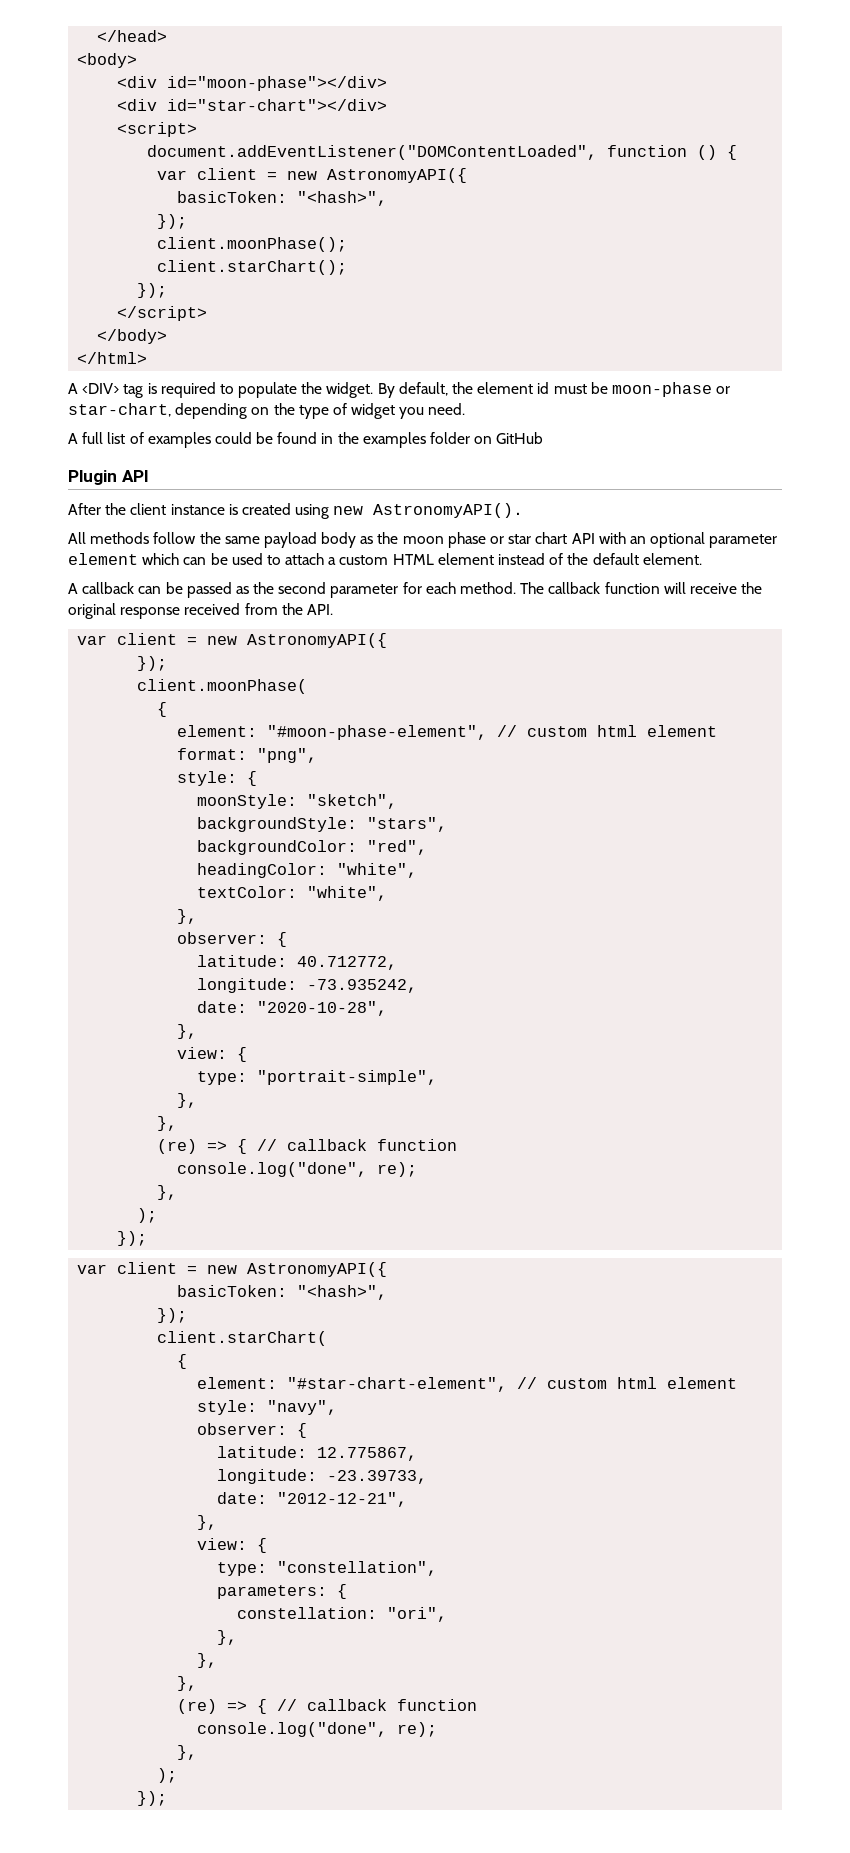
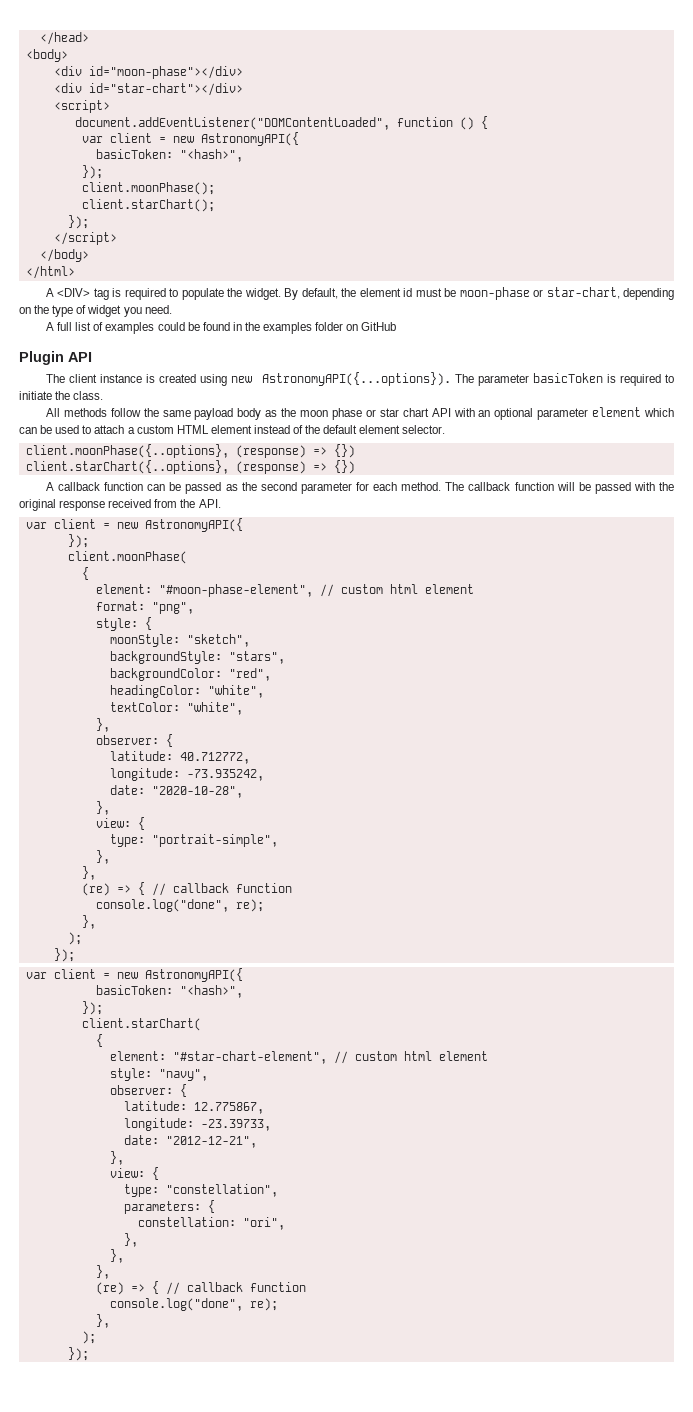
[68,503,127,515] After the -> [45,374,65,383] The
[373,503,524,518] AstronomyAPI(). -> [261,372,675,386] [19,391,104,400] AstronomyAPI({...options}). The parameter basicToken is required to initiate the class.
[642,553,702,565] element. -> [359,425,446,434] [25,444,355,458] [25,460,355,474] element selector. // client.moonPhase({..options}, (response) => {}) // client.starChart({..options}, (response) => {})
(135, 588) none -> [104,482,144,491] function
[689,583,737,594] receive -> [578,482,655,494] be passed with

